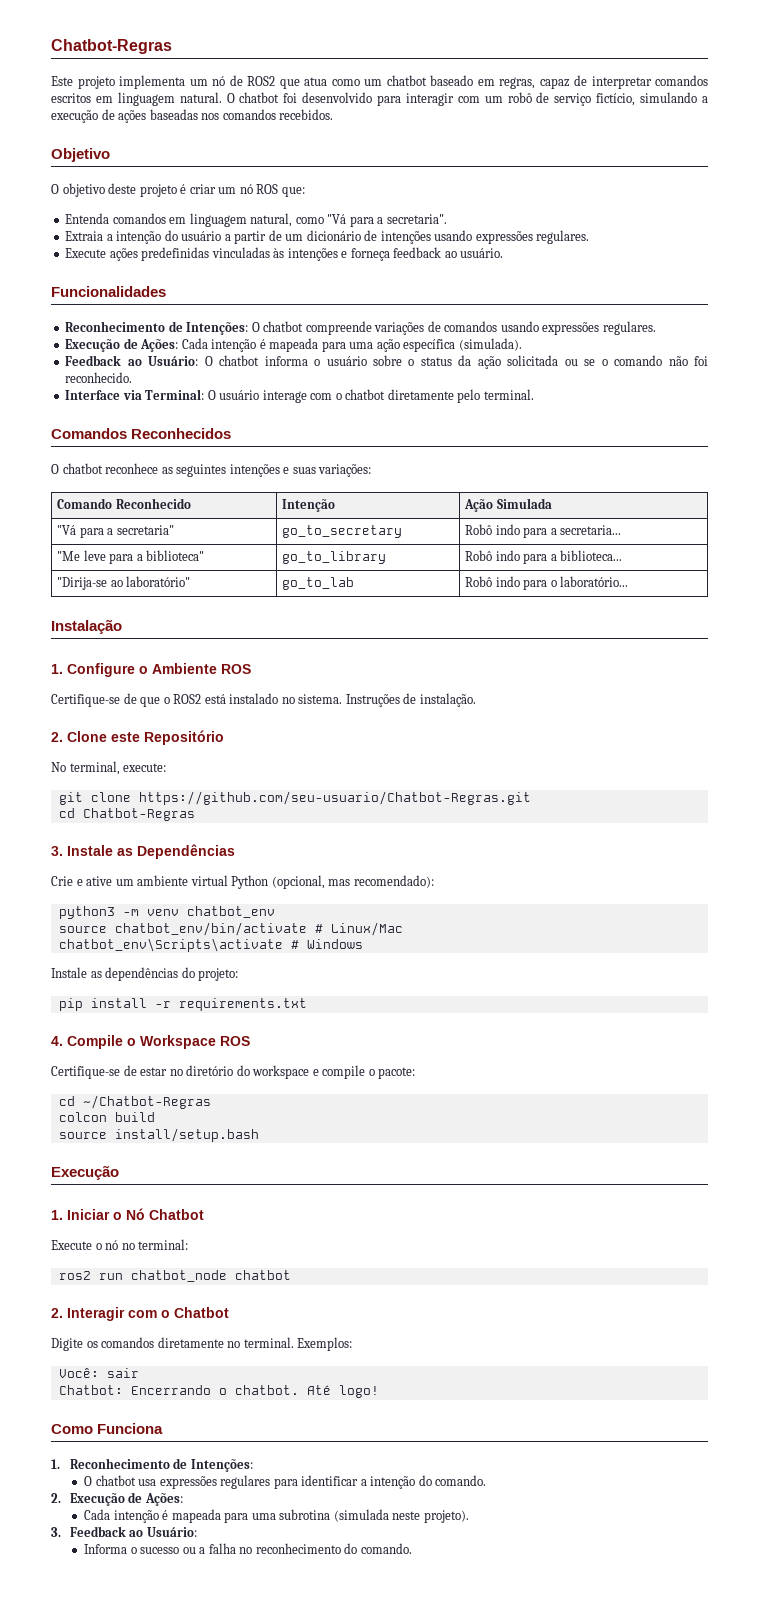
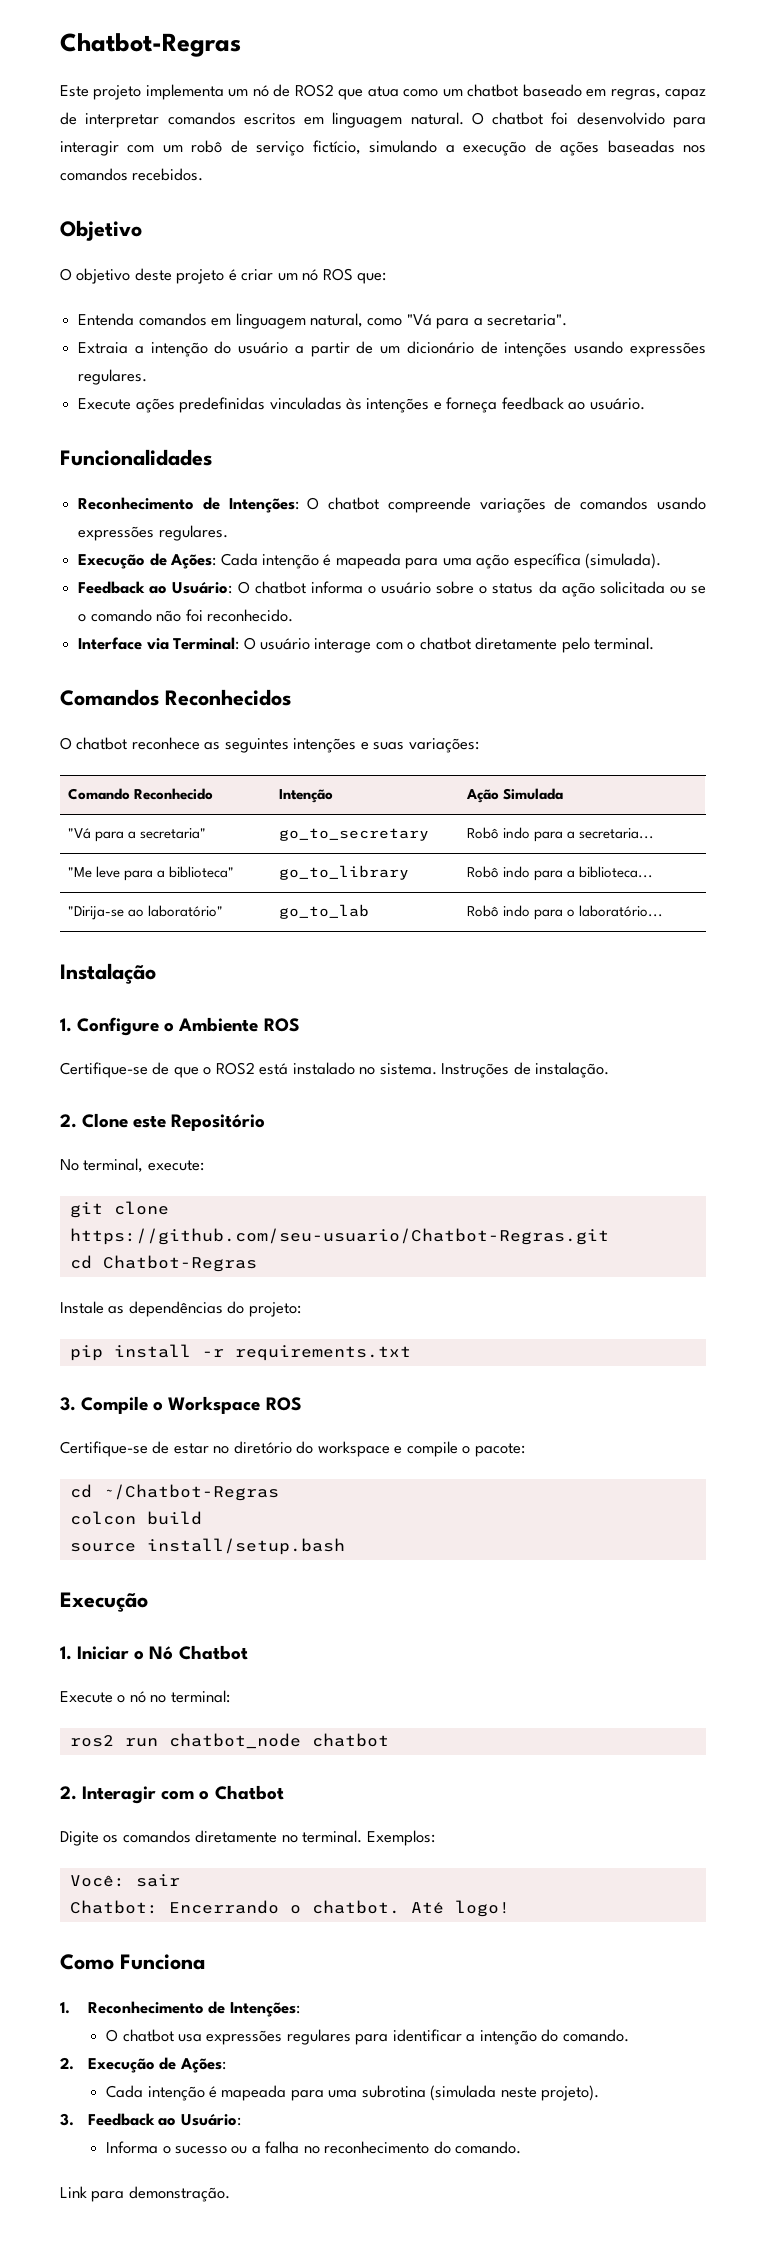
[51,844,235,859] [51,875,434,889] [58,906,275,919] [58,922,403,936] [58,938,363,952] // 3. Instale as Dependências // Crie e ative um ambiente virtual Python (opcional, mas recomendado): // python3 -m venv chatbot_env // source chatbot_env/bin/activate # Linux/Mac // chatbot_env\Scripts\activate # Windows -> (257, 1263) none
[51,1036,63,1046] 4. -> [60,1397,76,1411] 3.
(412, 1548) none -> [60,2186,230,2202] // Link para demonstração.

